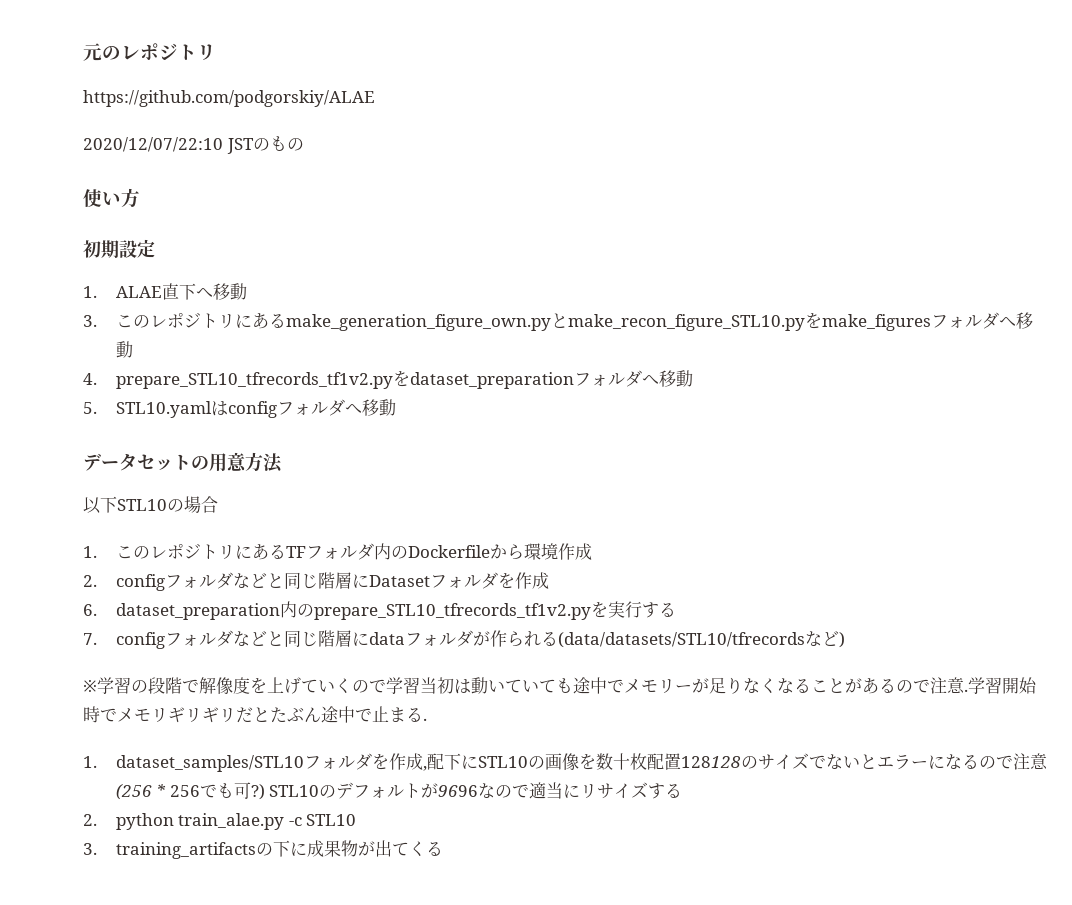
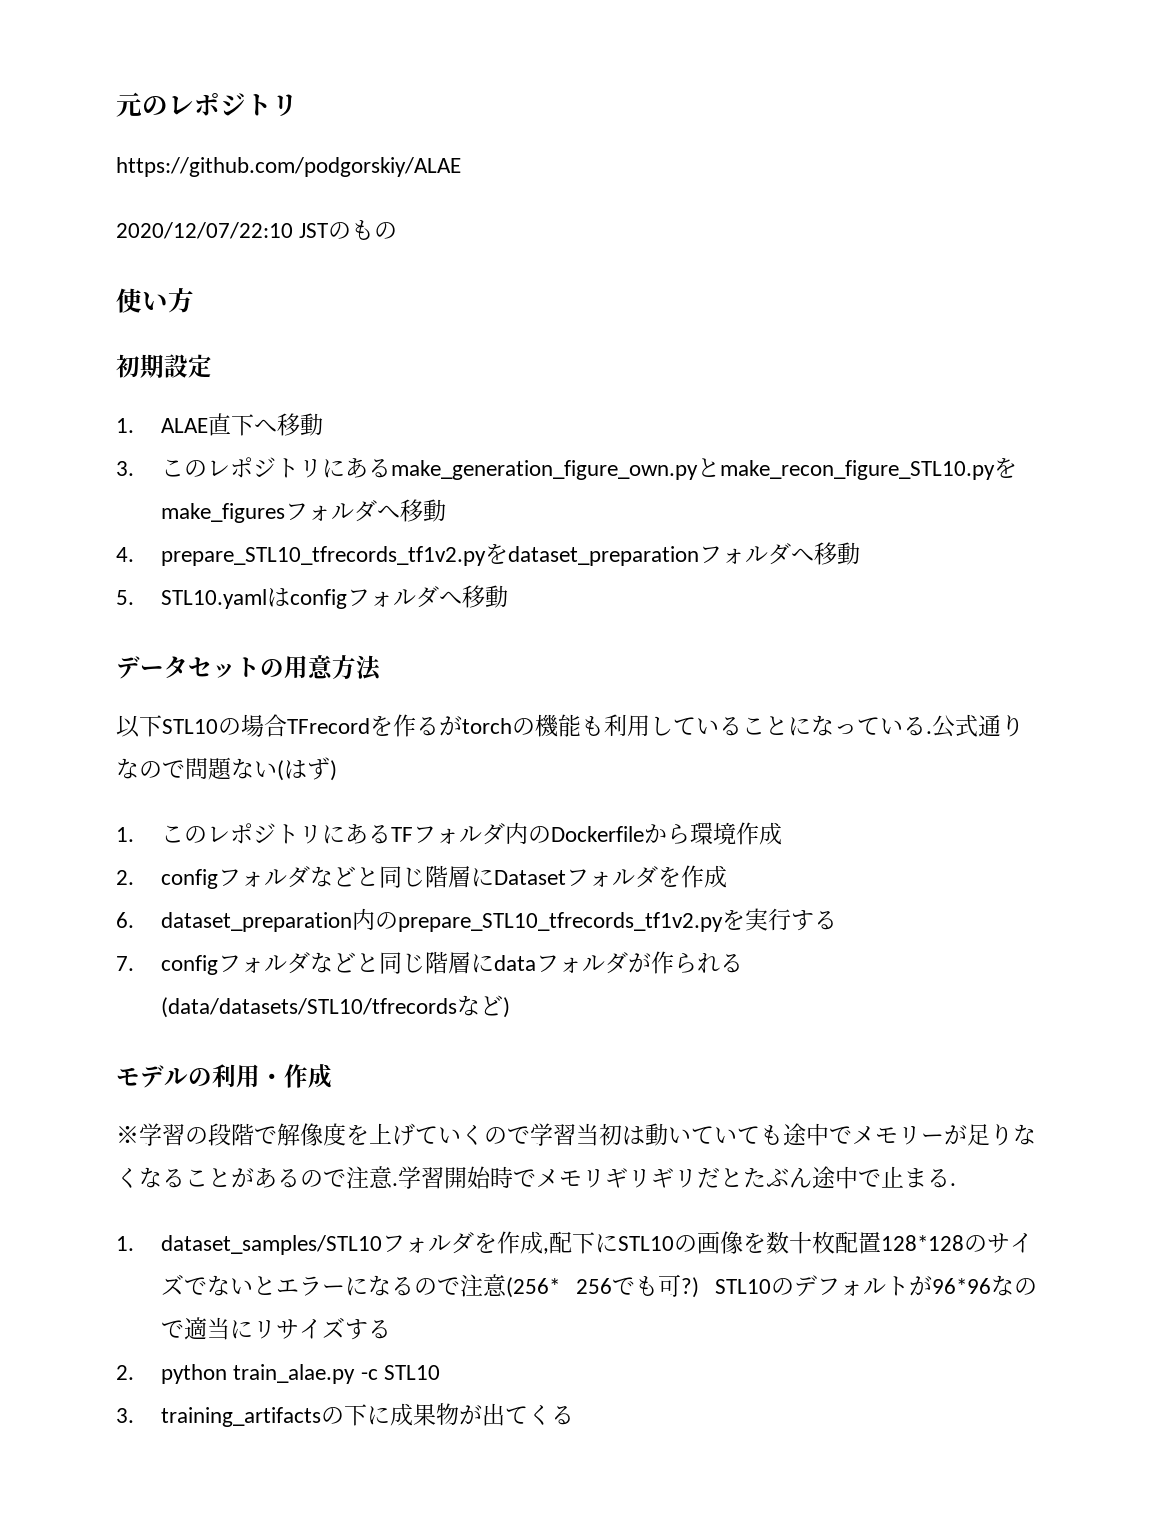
(218, 504) none -> [287,714,1024,738] [116,757,337,781] TFrecordを作るがtorchの機能も利用していることになっている.公式通りなので問題ない(はず)
(845, 640) none -> [116,1064,332,1088] // モデルの利用・作成
[680,756,741,768] 128128 -> [881,1235,965,1251] 128*128
[115,784,167,800] (256 * -> [506,1277,561,1298] (256*
[438,785,479,797] 9696 -> [932,1278,992,1294] 96*96

